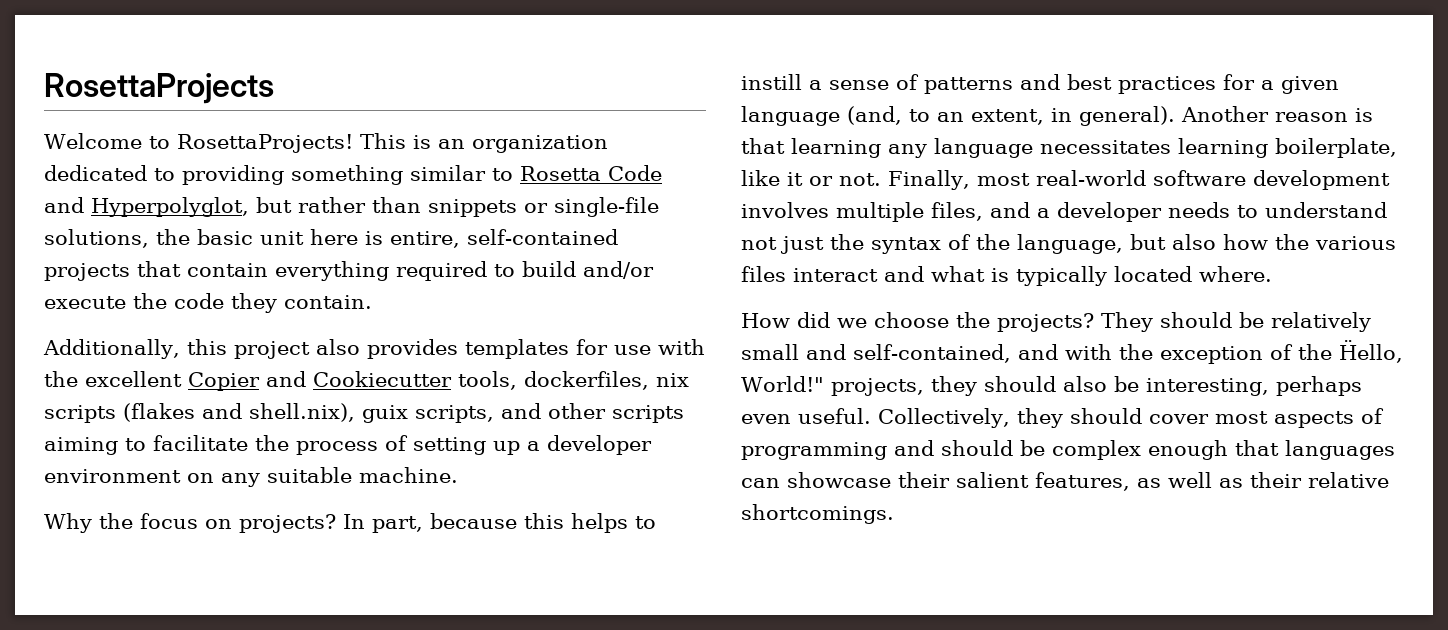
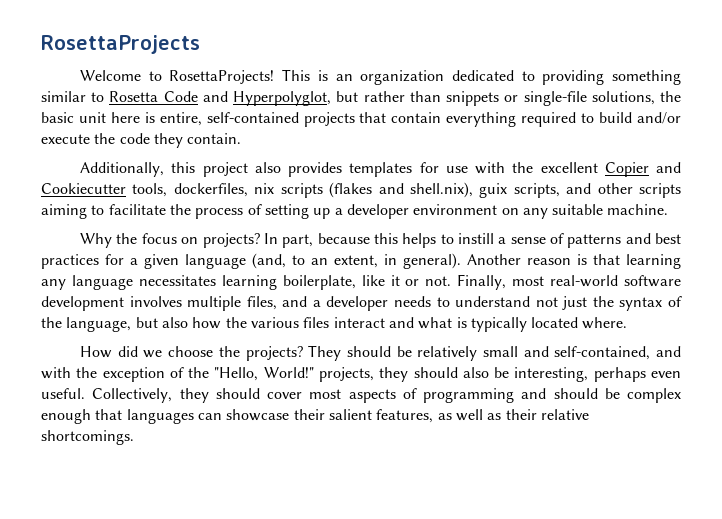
[1338,340,1403,363] Ḧello, -> [214,367,259,381] "Hello,

